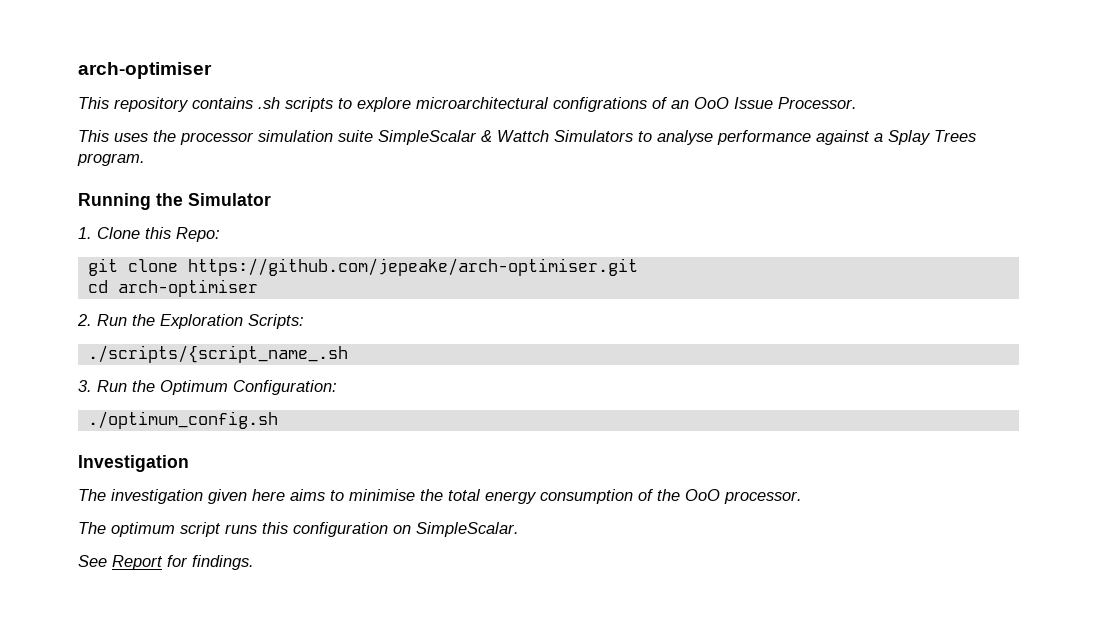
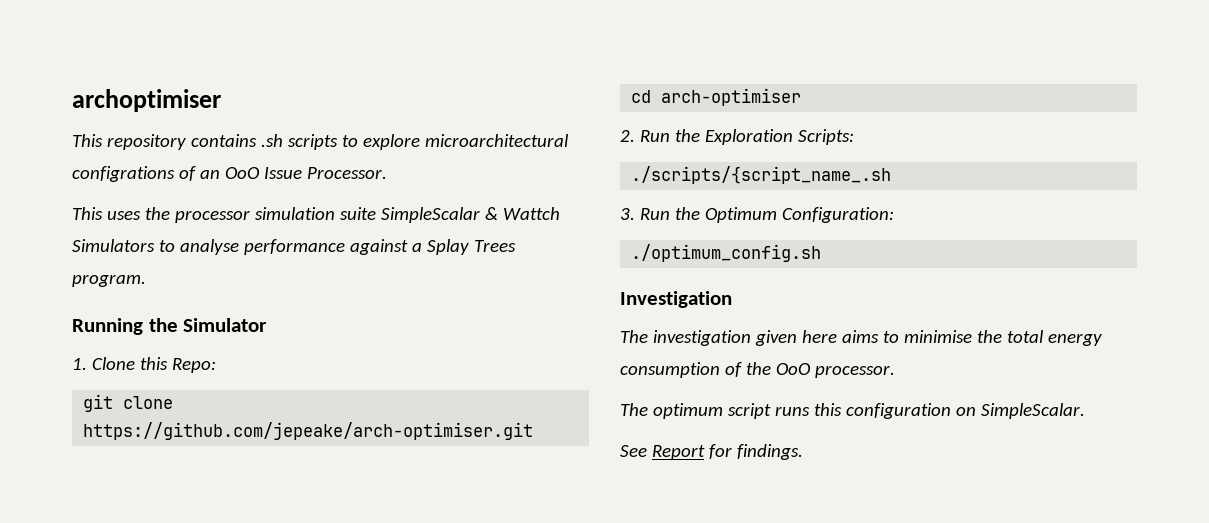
[78,62,212,79] arch-optimiser -> [72,89,221,112] archoptimiser

